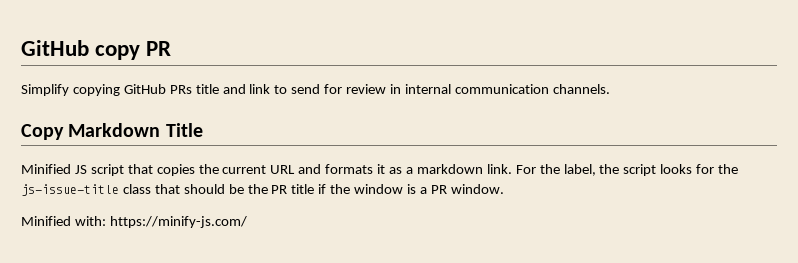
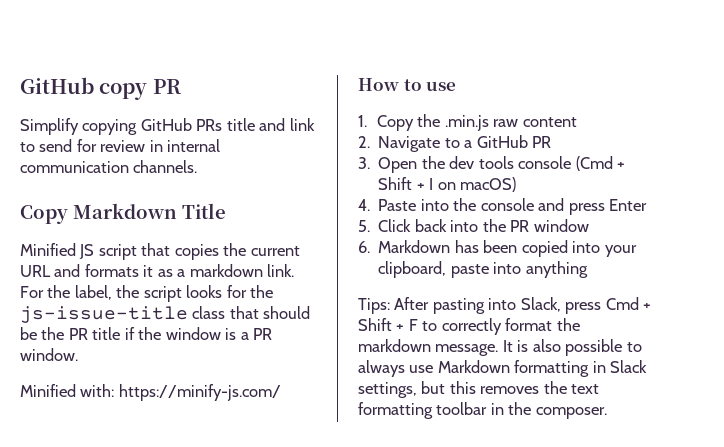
(247, 222) none -> [358,78,457,91] [358,114,577,131] [358,135,552,152] [358,156,625,173] [378,177,517,192] [358,198,647,215] [358,219,589,232] [358,240,637,257] [378,261,588,278] [358,297,652,314] [358,318,580,335] [358,339,642,356] [358,360,648,377] [358,381,600,398] [358,402,607,419] // How to use // 1. Copy the .min.js raw content // 2. Navigate to a GitHub PR // 3. Open the dev tools console (Cmd + Shift + I on macOS) // 4. Paste into the console and press Enter // 5. Click back into the PR window // 6. Markdown has been copied into your clipboard, paste into anything // Tips: After pasting into Slack, press Cmd + Shift + F to correctly format the markdown message. It is also possible to always use Markdown formatting in Slack settings, but this removes the text formatting toolbar in the composer.

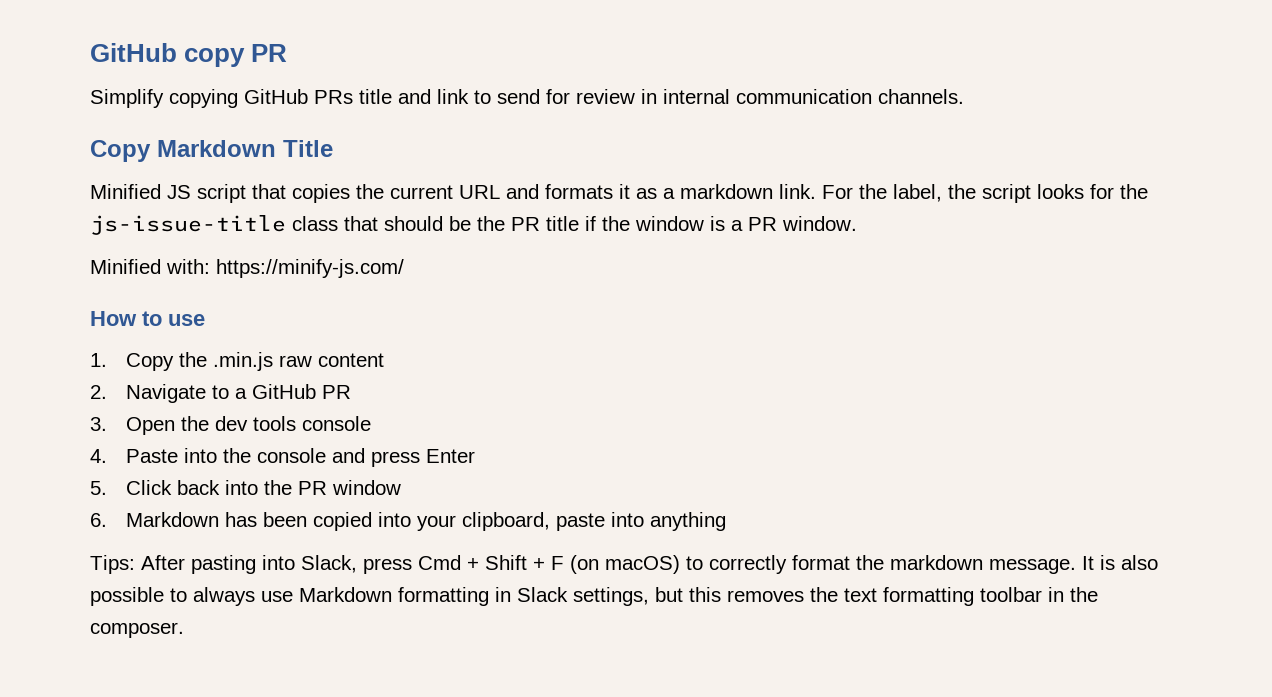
[575,156,625,171] [378,177,517,192] (Cmd + Shift + I on macOS) -> (371, 423) none
(418, 325) none -> [570,555,680,574] (on macOS)

